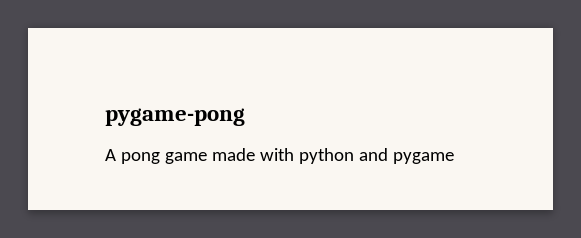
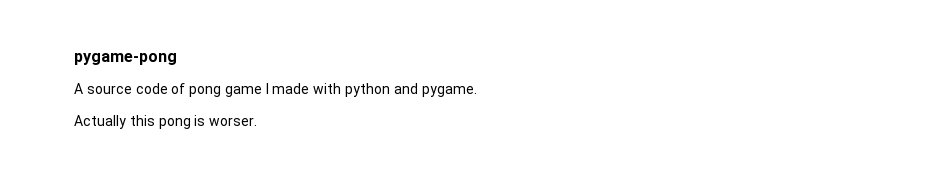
(116, 155) none -> [86,83,186,94] source code of
(207, 158) none -> [265,83,269,94] I
[392,152,454,164] pygame -> [421,86,477,97] [74,115,258,129] pygame. // Actually this pong is worser.

